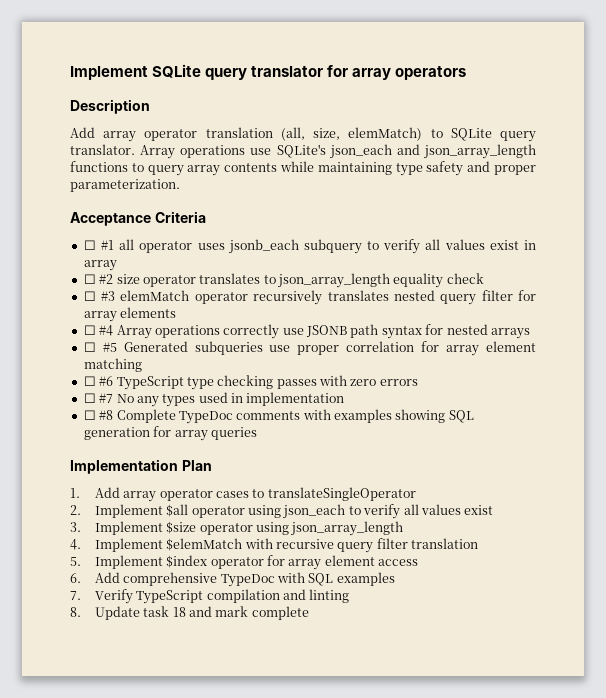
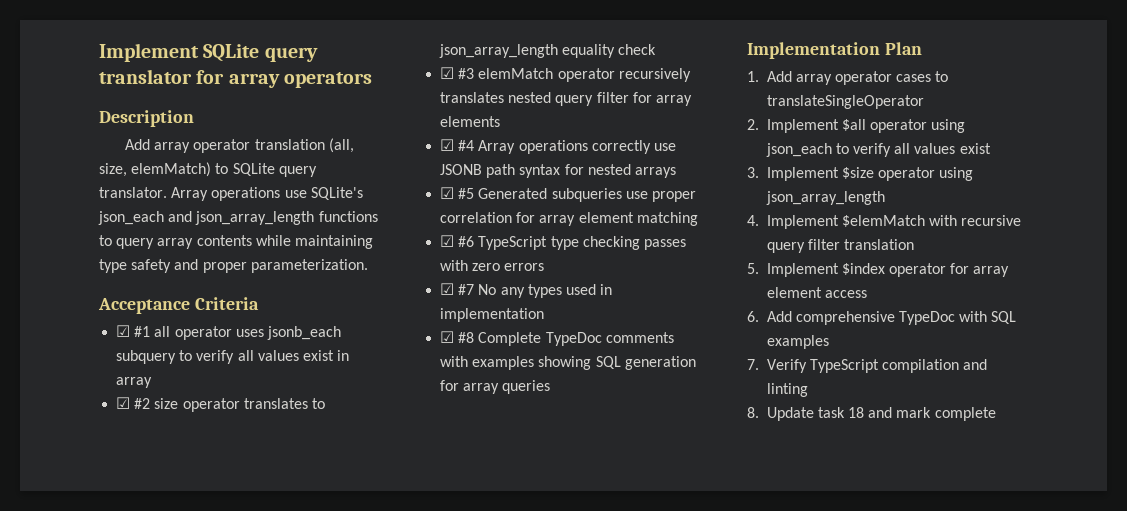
[83,240,96,250] ☐ -> [116,325,131,337] ☑
[83,274,96,284] ☐ -> [116,397,131,409] ☑
[83,291,96,301] ☐ -> [440,67,455,79] ☑
[83,325,96,335] ☐ -> [440,139,455,151] ☑
[83,342,96,352] ☐ -> [440,187,455,199] ☑
[83,376,96,386] ☐ -> [440,235,455,247] ☑
[83,393,96,403] ☐ -> [440,283,455,295] ☑
[83,410,96,420] ☐ -> [440,331,455,343] ☑

